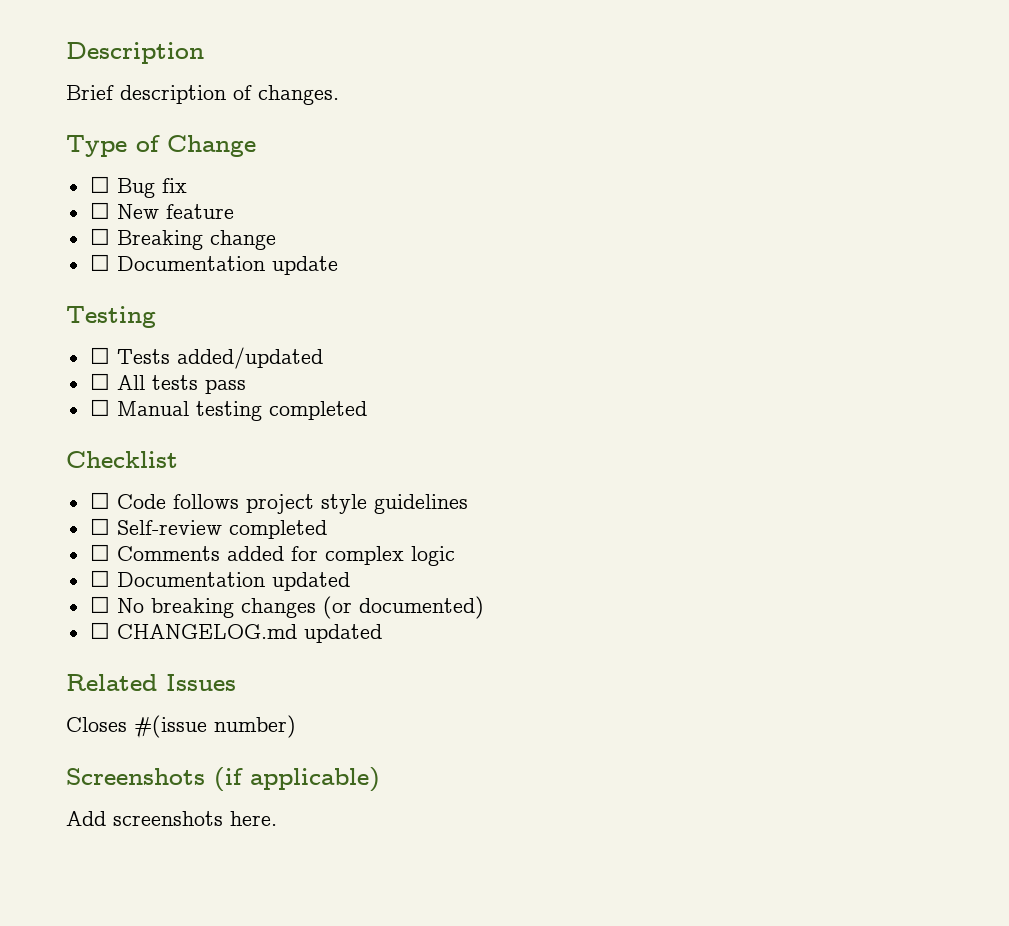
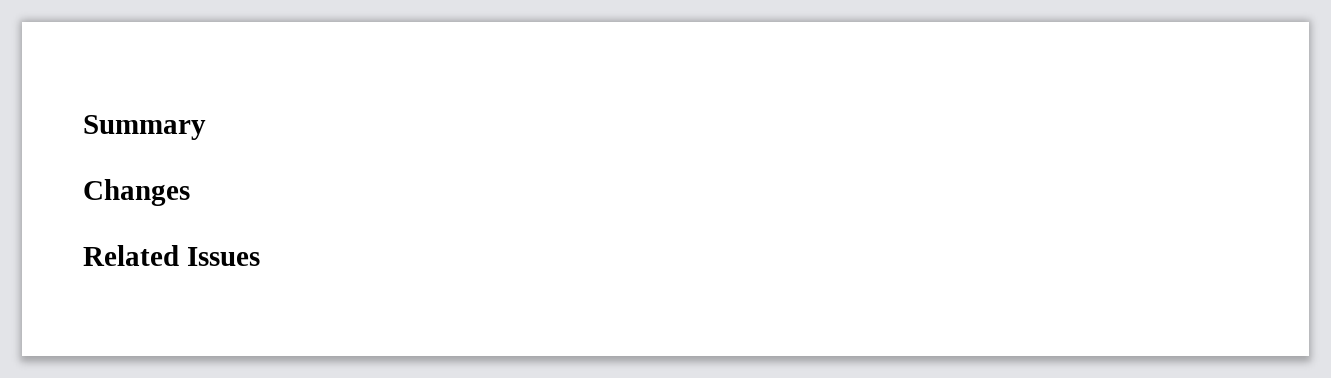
[66,42,204,64] [66,85,339,105] [66,135,256,157] [89,176,187,198] [89,202,234,219] [89,228,276,250] [89,254,338,275] [66,306,156,328] [89,347,323,369] [89,373,246,394] [89,399,367,421] [66,451,178,468] [89,492,468,514] [89,518,327,539] [89,544,455,566] [89,570,350,591] [89,596,484,619] [89,622,382,643] [66,674,236,691] [66,715,296,739] [66,767,380,792] [66,811,277,826] Description // Brief description of changes. // Type of Change // ☐ Bug fix // ☐ New feature // ☐ Breaking change // ☐ Documentation update // Testing // ☐ Tests added/updated // ☐ All tests pass // ☐ Manual testing completed // Checklist // ☐ Code follows project style guidelines // ☐ Self-review completed // ☐ Comments added for complex logic // ☐ Documentation updated // ☐ No breaking changes (or documented) // ☐ CHANGELOG.md updated // Related Issues // Closes #(issue number) // Screenshots (if applicable) // Add screenshots here. -> [83,115,206,140] [83,179,190,206] [83,245,260,266] Summary // Changes // Related Issues

